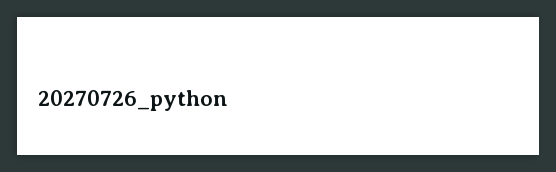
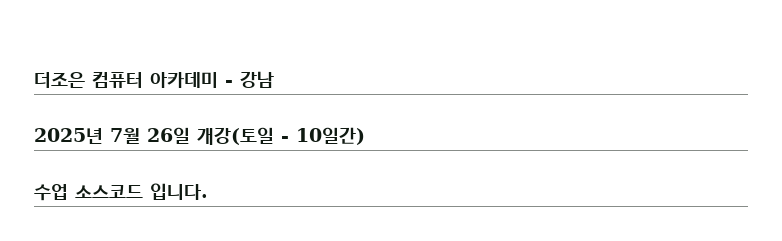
[38,90,228,111] 20270726_python -> [34,71,274,88] [34,127,365,145] [34,183,208,201] 더조은 컴퓨터 아카데미 - 강남 // 2025년 7월 26일 개강(토일 - 10일간) // 수업 소스코드 입니다.

